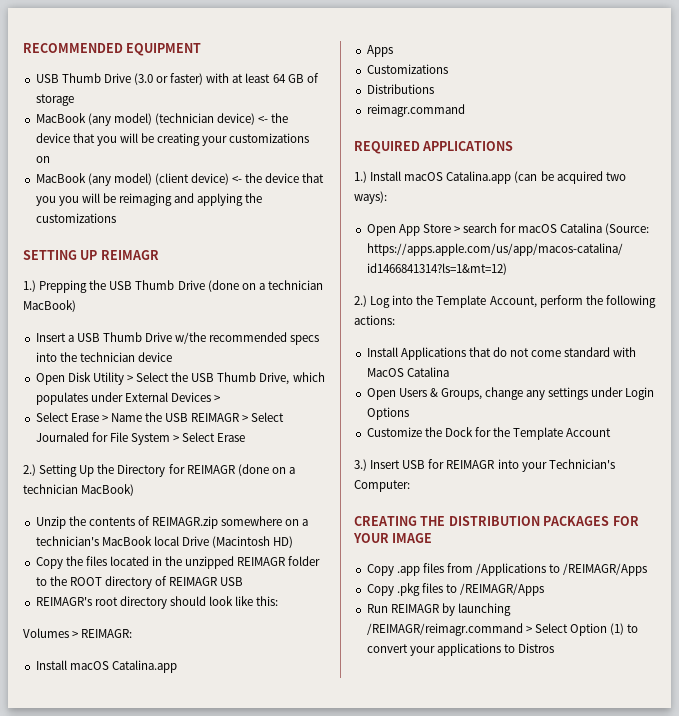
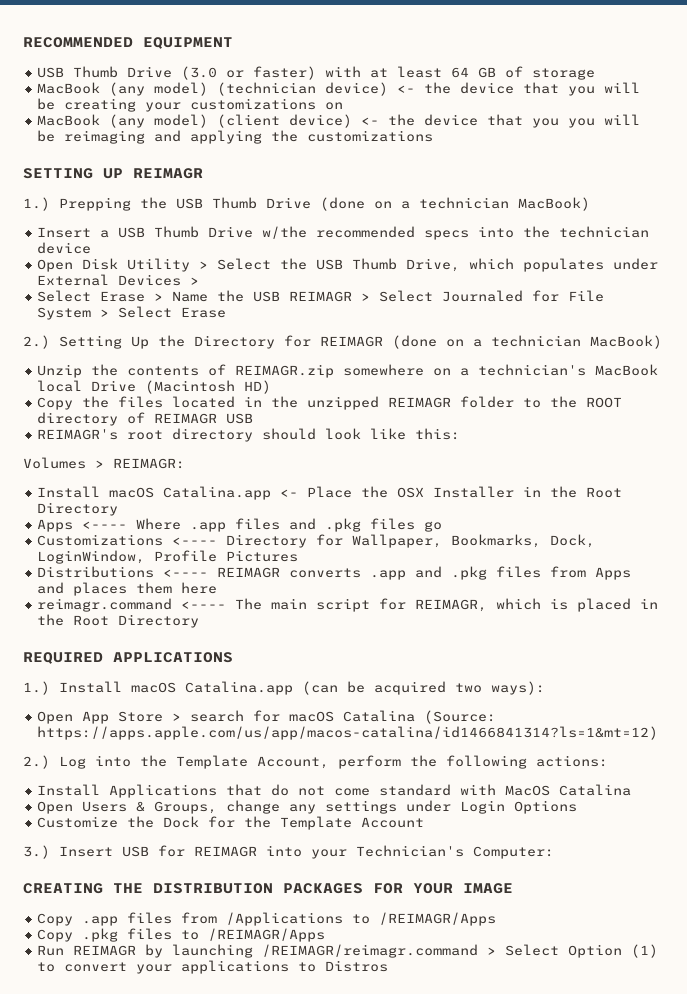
[366,45,393,57] [366,64,448,74] [366,84,434,94] [366,104,465,117] // Apps // Customizations // Distributions // reimagr.command -> [280,486,623,498] [37,502,119,516] [37,518,443,532] [37,534,596,548] [37,550,299,564] [37,566,632,580] [37,582,218,596] [37,598,659,612] [37,614,200,628] <- Place the OSX Installer in the Root Directory // Apps <---- Where .app files and .pkg files go // Customizations <---- Directory for Wallpaper, Bookmarks, Dock, LoginWindow, Profile Pictures // Distributions <---- REIMAGR converts .app and .pkg files from Apps and places them here // reimagr.command <---- The main script for REIMAGR, which is placed in the Root Directory

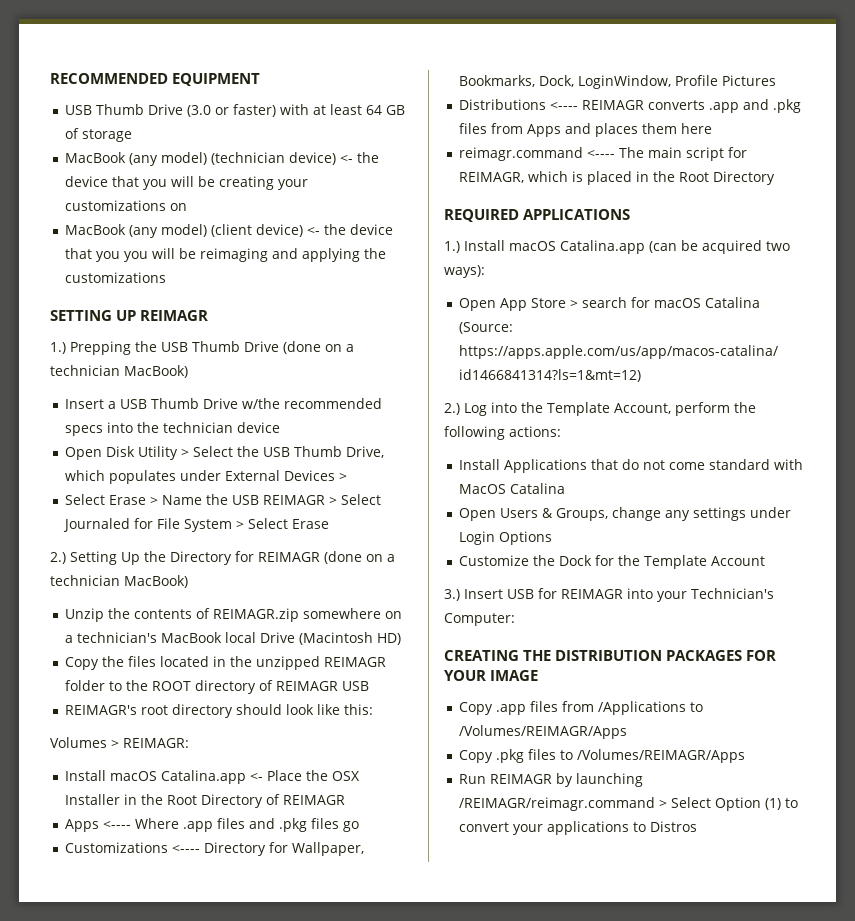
(119, 509) none -> [266,794,346,805] of REIMAGR
[379,912,497,926] /REIMAGR/Apps -> [459,725,628,739] /Volumes/REIMAGR/Apps
[208,928,326,942] /REIMAGR/Apps -> [577,749,746,763] /Volumes/REIMAGR/Apps

